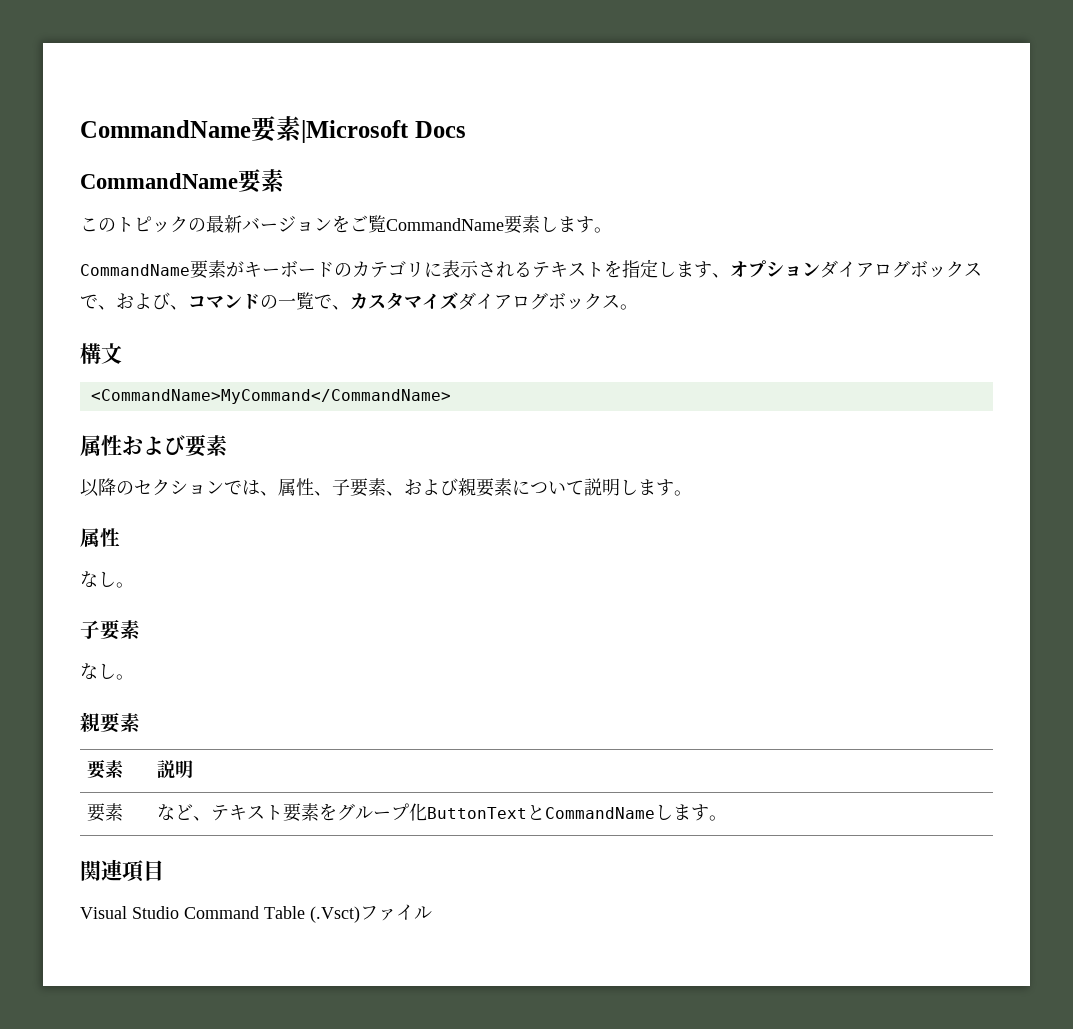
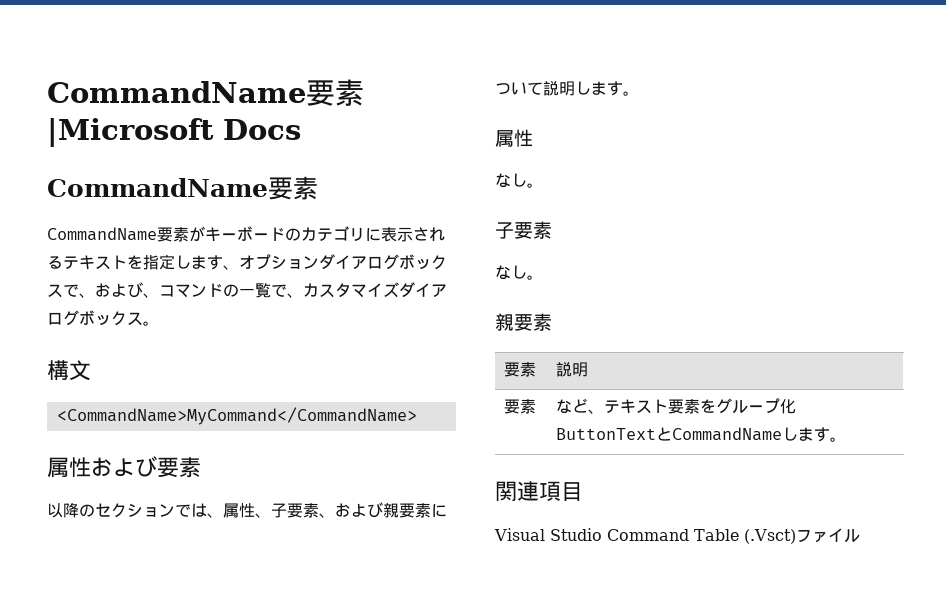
[80,215,612,234] // このトピックの最新バージョンをご覧CommandName要素します。 -> (318, 188) none

